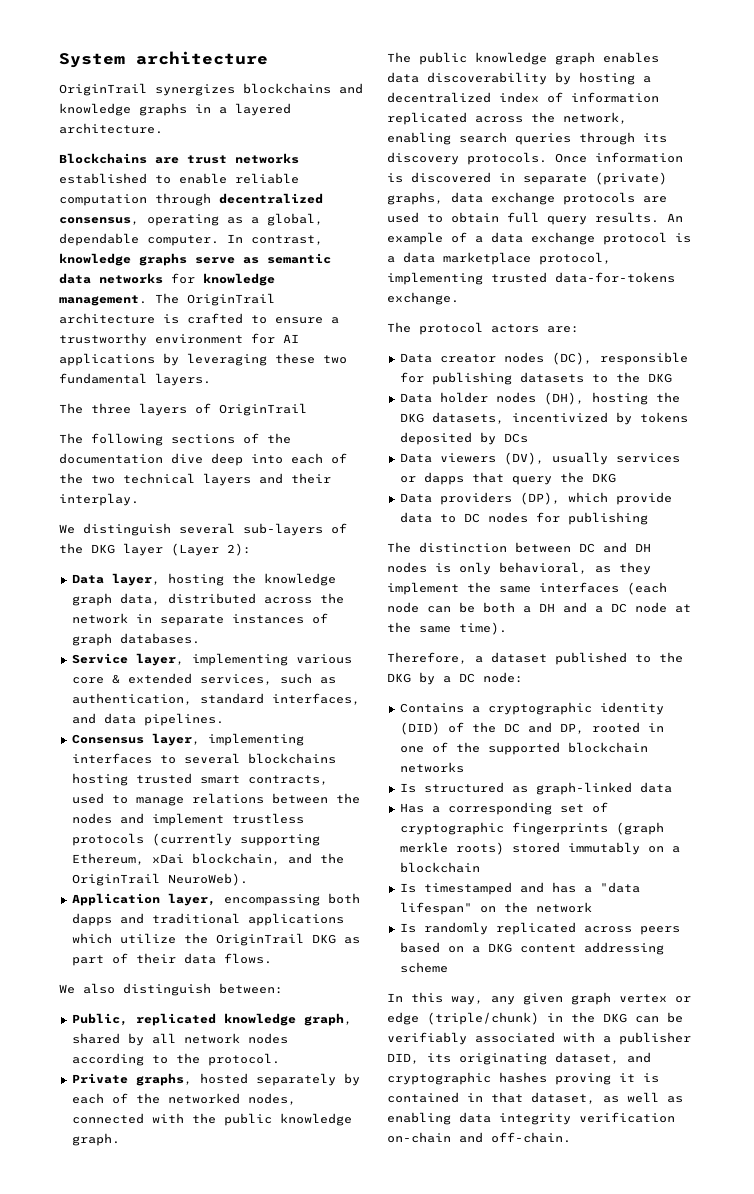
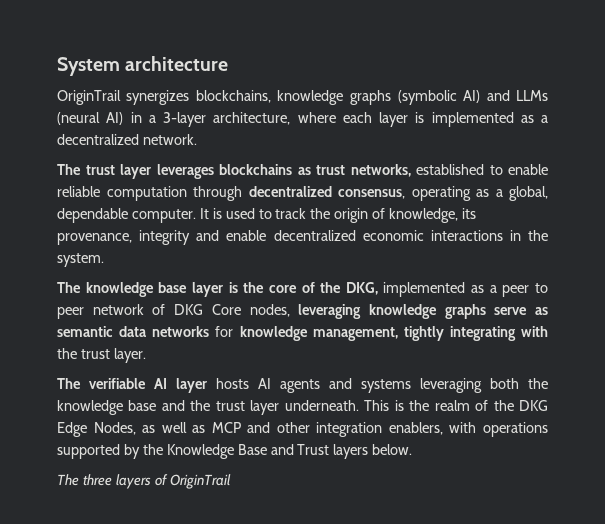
[243,83,363,94] [59,103,291,116] [59,123,163,134] [59,153,299,164] blockchains and knowledge graphs in a layered architecture. // Blockchains are trust networks -> [195,90,548,105] [57,112,548,127] [57,134,197,145] [57,164,411,179] blockchains, knowledge graphs (symbolic AI) and LLMs (neural AI) in a 3-layer architecture, where each layer is implemented as a decentralized network. // The trust layer leverages blockchains as trust networks,
[227,234,323,245] In contrast, -> [199,208,477,223] [57,230,548,245] [57,253,104,267] [57,282,549,297] [57,304,362,319] It is used to track the origin of knowledge, its provenance, integrity and enable decentralized economic interactions in the system. // The knowledge base layer is the core of the DKG, implemented as a peer to peer network of DKG Core nodes, leveraging
[59,293,275,306] [59,313,339,324] [59,333,299,346] [59,353,347,366] [59,373,211,386] management. The OriginTrail architecture is crafted to ensure a trustworthy environment for AI applications by leveraging these two fundamental layers. -> [312,326,548,341] [57,348,146,363] [57,378,548,393] [57,400,548,415] [57,422,548,437] [57,444,413,459] management, tightly integrating with the trust layer. // The verifiable AI layer hosts AI agents and systems leveraging both the knowledge base and the trust layer underneath. This is the realm of the DKG Edge Nodes, as well as MCP and other integration enablers, with operations supported by the Knowledge Base and Trust layers below.
[59,433,291,446] [59,453,347,466] [59,473,331,486] [59,493,139,506] [59,523,347,536] [59,543,251,556] [71,573,336,586] [71,593,344,606] [71,613,328,626] [71,633,200,646] [71,653,352,666] [71,673,336,685] [71,693,360,705] [71,713,224,726] [71,733,304,746] [71,753,336,764] [71,773,328,786] [71,793,360,806] [71,813,304,826] [71,833,320,846] [71,853,344,865] [71,873,248,886] [71,893,360,906] [71,913,344,926] [71,933,360,946] [71,953,272,966] [59,983,283,996] [71,1013,352,1026] [71,1033,288,1046] [71,1053,280,1066] [71,1073,360,1086] [71,1093,296,1105] [71,1113,352,1126] [71,1133,120,1146] [387,52,659,65] [387,72,651,85] [387,92,659,103] [387,112,627,125] [387,132,667,145] [387,152,683,165] [387,172,667,185] [387,192,667,205] [387,212,683,225] [387,232,691,245] [387,252,611,265] [387,272,675,285] [387,292,459,305] [387,322,579,335] [399,352,688,365] [399,372,672,385] [399,392,680,405] [399,412,688,425] [399,432,528,445] [399,452,680,465] [399,472,616,485] [399,492,672,505] [399,512,648,525] [387,542,651,553] [387,562,651,575] [387,582,667,595] [387,602,691,613] [387,622,507,635] [387,652,683,665] [387,672,523,685] [399,702,664,715] [399,722,664,735] [399,742,648,755] [399,762,464,773] [399,782,672,795] [399,802,608,815] [399,822,664,835] [399,842,680,855] [399,862,480,873] [399,882,640,895] [399,902,592,915] [399,922,680,935] [399,942,664,955] [399,962,448,973] [387,992,691,1005] [387,1012,683,1025] [387,1032,691,1045] [387,1052,651,1065] [387,1072,659,1085] [387,1092,683,1104] [387,1112,675,1125] [387,1132,571,1143] // The following sections of the documentation dive deep into each of the two technical layers and their interplay. // We distinguish several sub-layers of the DKG layer (Layer 2): // Data layer, hosting the knowledge graph data, distributed across the network in separate instances of graph databases. // Service layer, implementing various core & extended services, such as authentication, standard interfaces, and data pipelines. // Consensus layer, implementing interfaces to several blockchains hosting trusted smart contracts, used to manage relations between the nodes and implement trustless protocols (currently supporting Ethereum, xDai blockchain, and the OriginTrail NeuroWeb). // Application layer, encompassing both dapps and traditional applications which utilize the OriginTrail DKG as part of their data flows. // We also distinguish between: // Public, replicated knowledge graph, shared by all network nodes according to the protocol. // Private graphs, hosted separately by each of the networked nodes, connected with the public knowledge graph. // The public knowledge graph enables data discoverability by hosting a decentralized index of information replicated across the network, enabling search queries through its discovery protocols. Once information is discovered in separate (private) graphs, data exchange protocols are used to obtain full query results. An example of a data exchange protocol is a data marketplace protocol, implementing trusted data-for-tokens exchange. // The protocol actors are: // Data creator nodes (DC), responsible for publishing datasets to the DKG // Data holder nodes (DH), hosting the DKG datasets, incentivized by tokens deposited by DCs // Data viewers (DV), usually services or dapps that query the DKG // Data providers (DP), which provide data to DC nodes for publishing // The distinction between DC and DH nodes is only behavioral, as they implement the same interfaces (each node can be both a DH and a DC node at the same time). // Therefore, a dataset published to the DKG by a DC node: // Contains a cryptographic identity (DID) of the DC and DP, rooted in one of the supported blockchain networks // Is structured as graph-linked data // Has a corresponding set of cryptographic fingerprints (graph merkle roots) stored immutably on a blockchain // Is timestamped and has a "data lifespan" on the network // Is randomly replicated across peers based on a DKG content addressing scheme // In this way, any given graph vertex or edge (triple/chunk) in the DKG can be verifiably associated with a publisher DID, its originating dataset, and cryptographic hashes proving it is contained in that dataset, as well as enabling data integrity verification on-chain and off-chain. -> (231, 481) none

